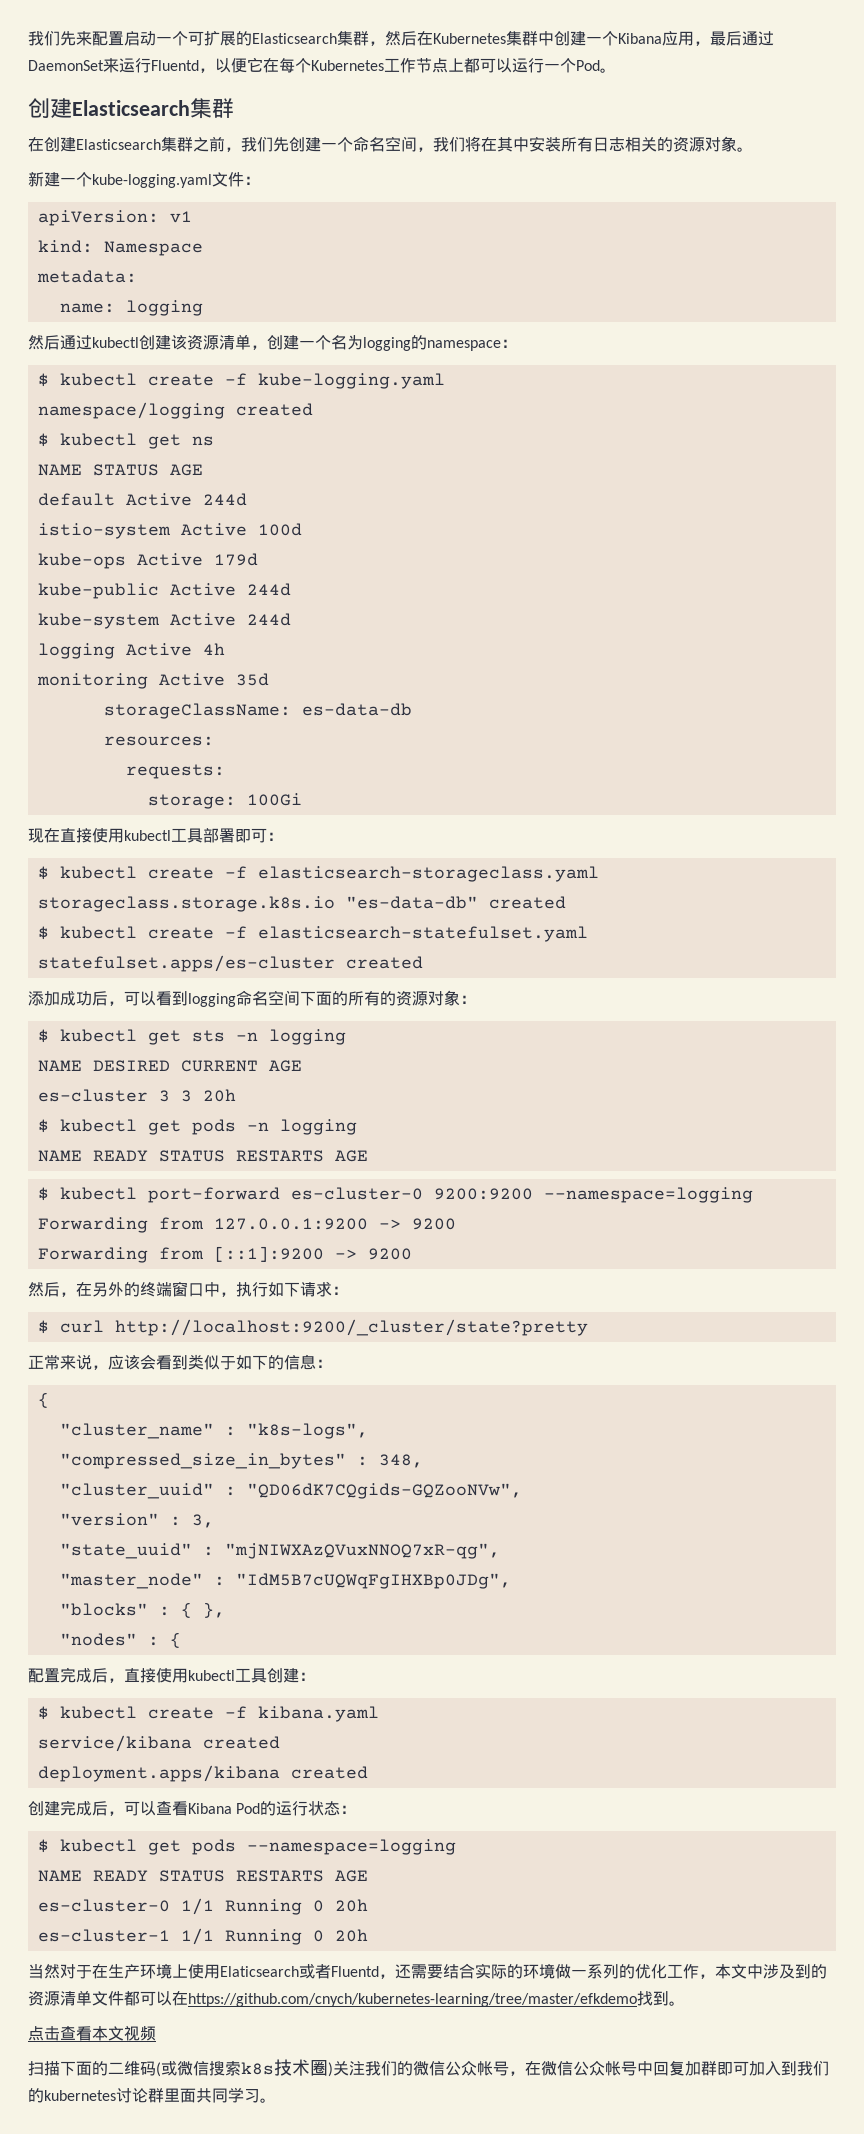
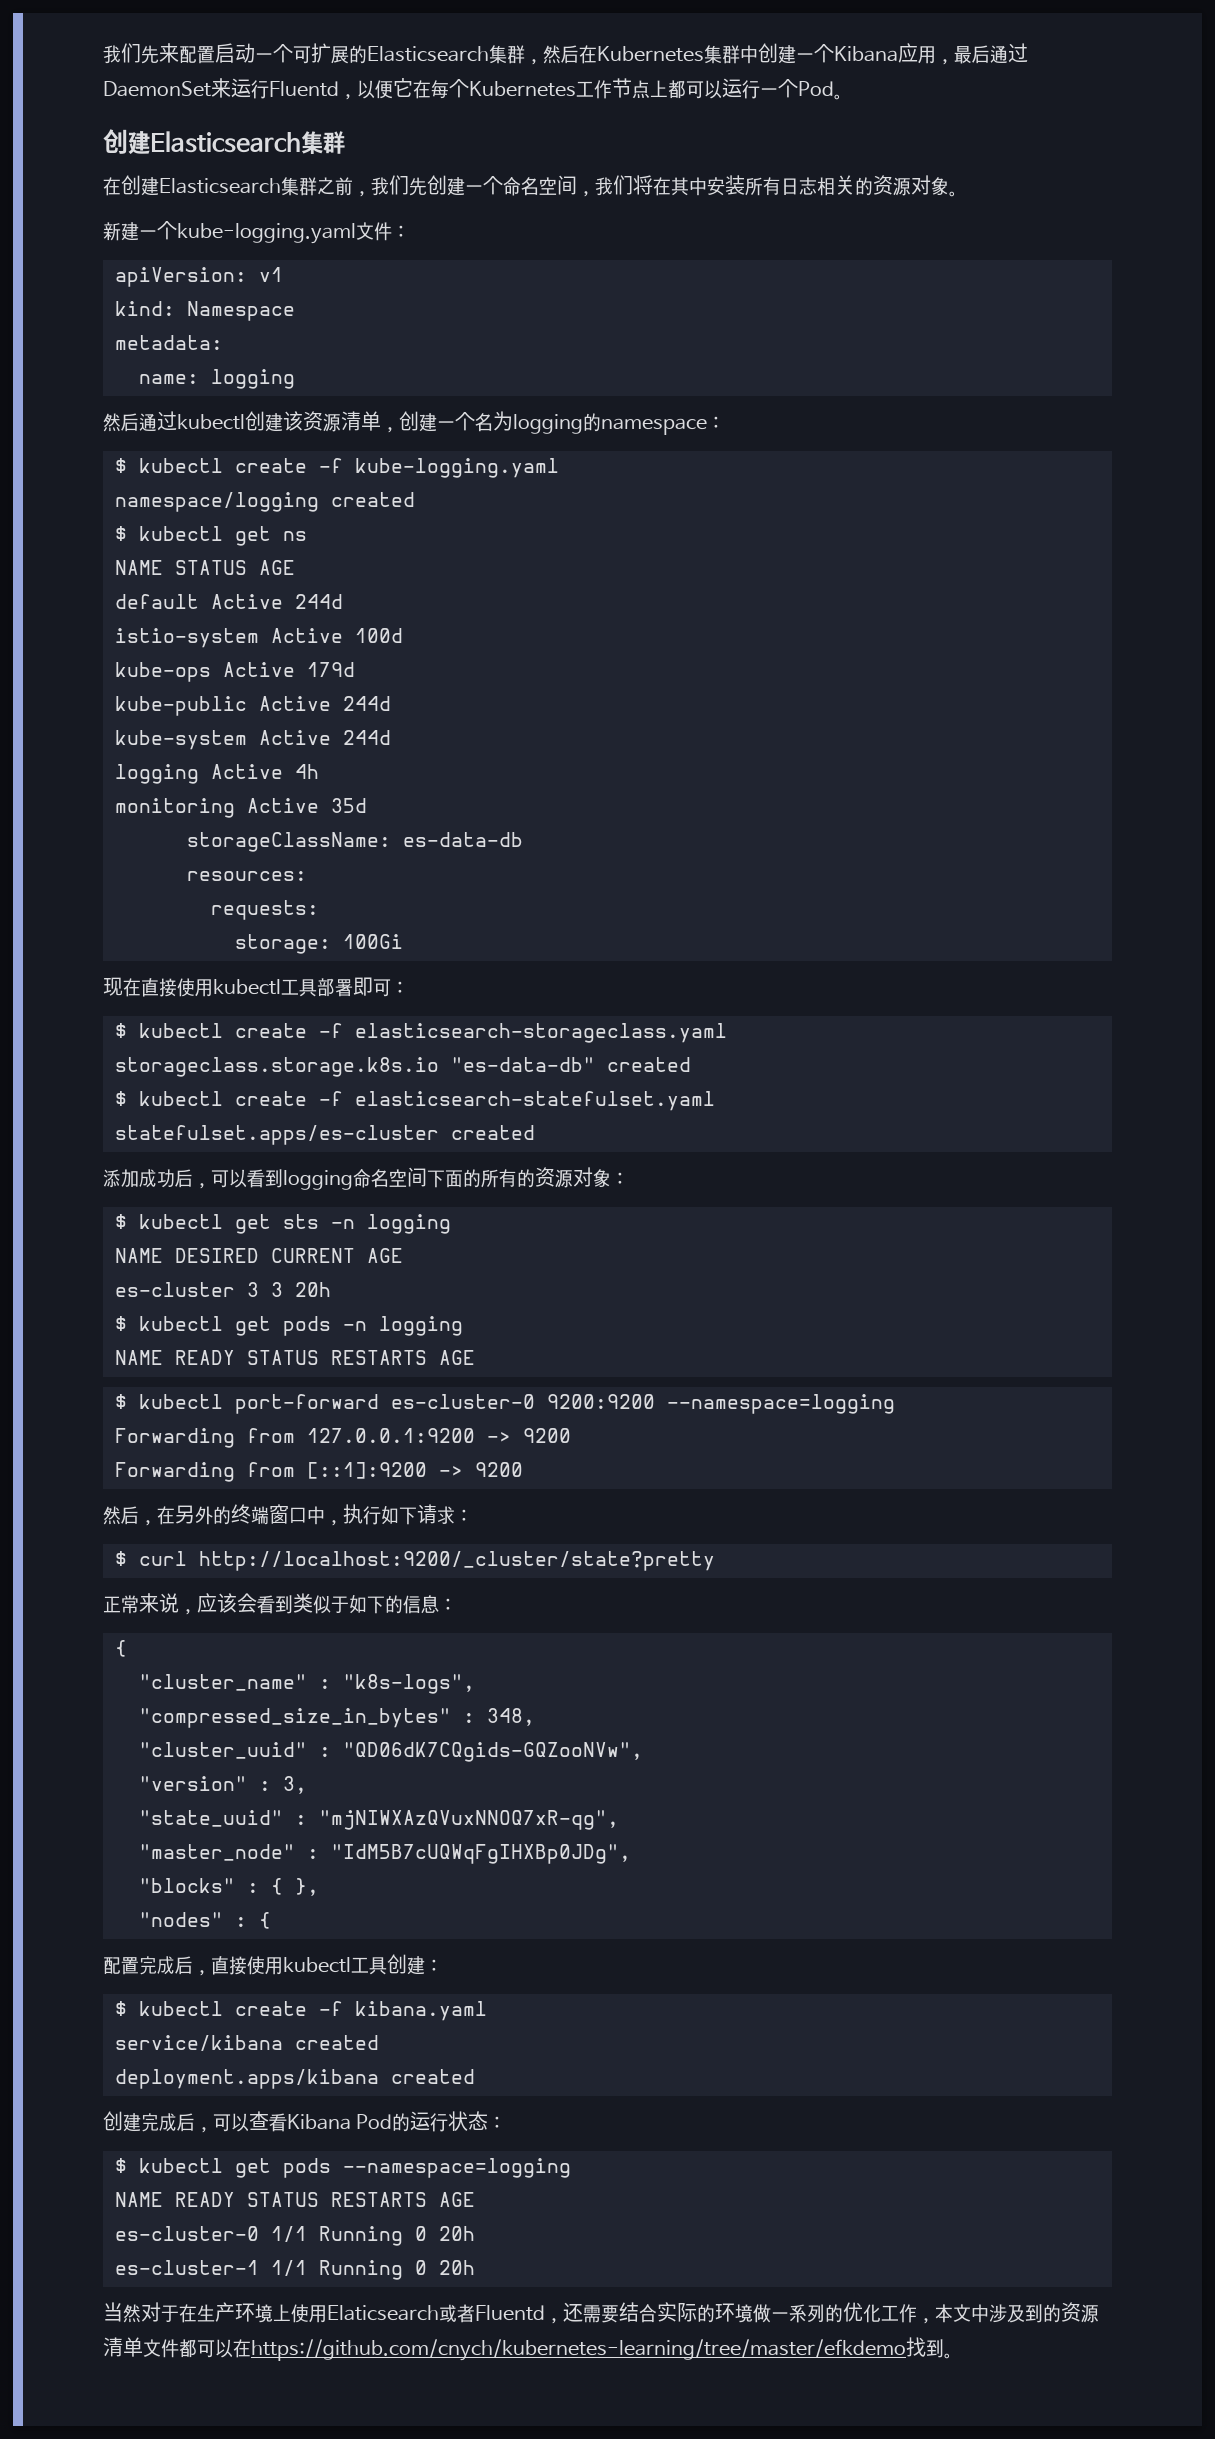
[28,2025,156,2041] [28,2059,829,2077] [28,2087,276,2103] // 点击查看本文视频 // 扫描下面的二维码(或微信搜索k8s技术圈)关注我们的微信公众帐号，在微信公众帐号中回复加群即可加入到我们的kubernetes讨论群里面共同学习。 -> (953, 2356) none

